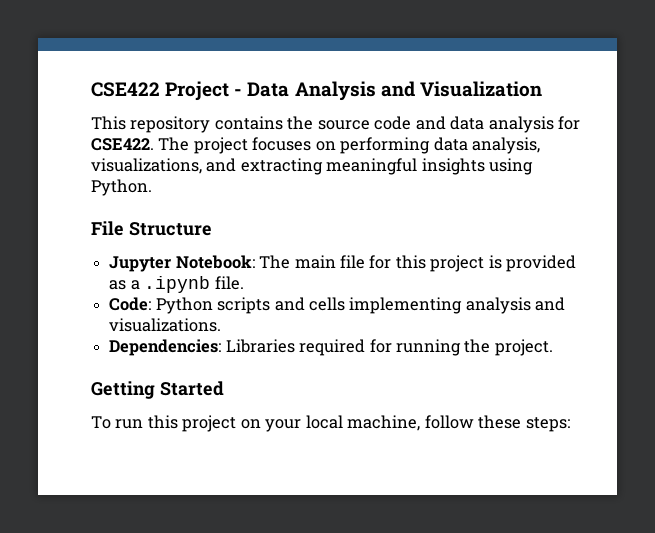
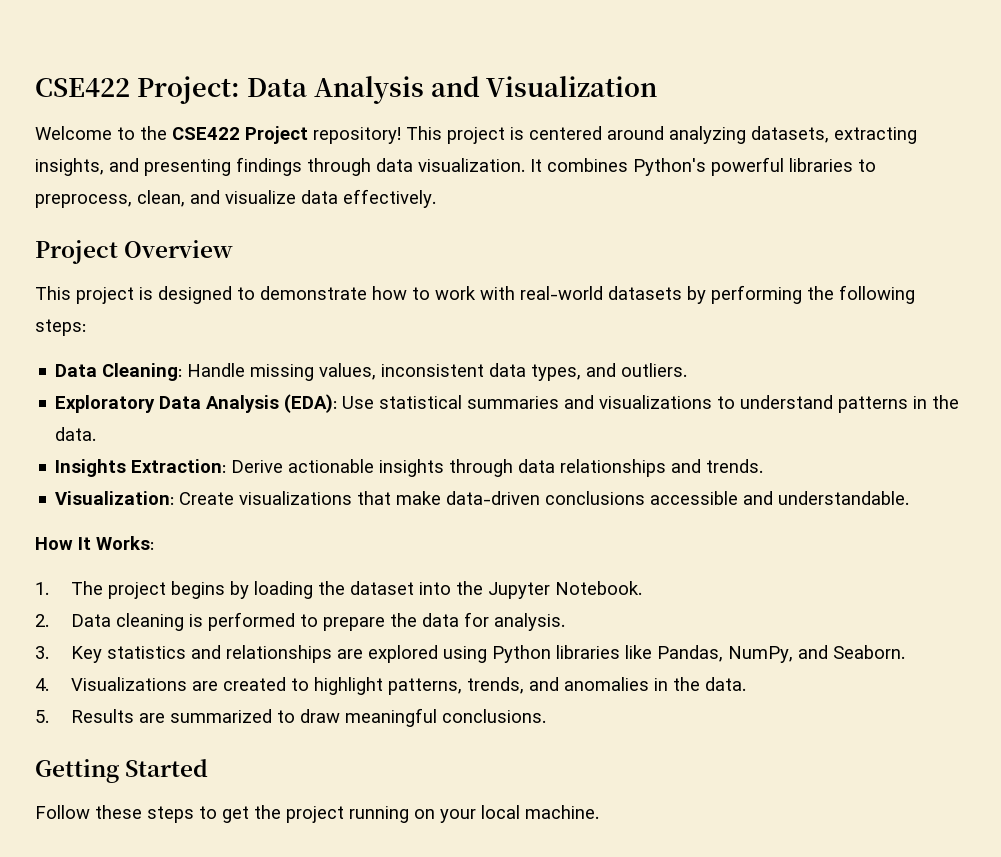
[91,81,243,101] CSE422 Project - -> [35,76,240,104] CSE422 Project:
[91,116,581,133] [91,137,541,154] [91,158,534,175] [91,179,152,196] [91,221,212,236] [109,255,577,272] [109,276,244,293] [109,297,566,314] [109,318,222,332] [109,339,553,356] [91,381,224,399] [91,415,570,432] This repository contains the source code and data analysis for CSE422. The project focuses on performing data analysis, visualizations, and extracting meaningful insights using Python. // File Structure // Jupyter Notebook: The main file for this project is provided as a .ipynb file. // Code: Python scripts and cells implementing analysis and visualizations. // Dependencies: Libraries required for running the project. // Getting Started // To run this project on your local machine, follow these steps: -> [35,126,917,144] [35,157,876,176] [35,189,436,208] [35,240,234,264] [35,285,915,304] [35,319,86,336] [55,363,688,381] [55,394,960,413] [55,427,97,441] [55,459,764,477] [55,491,910,505] [35,536,154,550] [35,581,642,599] [35,612,565,631] [35,645,905,663] [35,677,746,695] [35,708,546,727] [35,759,209,783] [35,805,599,823] Welcome to the CSE422 Project repository! This project is centered around analyzing datasets, extracting insights, and presenting findings through data visualization. It combines Python's powerful libraries to preprocess, clean, and visualize data effectively. // Project Overview // This project is designed to demonstrate how to work with real-world datasets by performing the following steps: // Data Cleaning: Handle missing values, inconsistent data types, and outliers. // Exploratory Data Analysis (EDA): Use statistical summaries and visualizations to understand patterns in the data. // Insights Extraction: Derive actionable insights through data relationships and trends. // Visualization: Create visualizations that make data-driven conclusions accessible and understandable. // How It Works: // 1. The project begins by loading the dataset into the Jupyter Notebook. // 2. Data cleaning is performed to prepare the data for analysis. // 3. Key statistics and relationships are explored using Python libraries like Pandas, NumPy, and Seaborn. // 4. Visualizations are created to highlight patterns, trends, and anomalies in the data. // 5. Results are summarized to draw meaningful conclusions. // Getting Started // Follow these steps to get the project running on your local machine.

